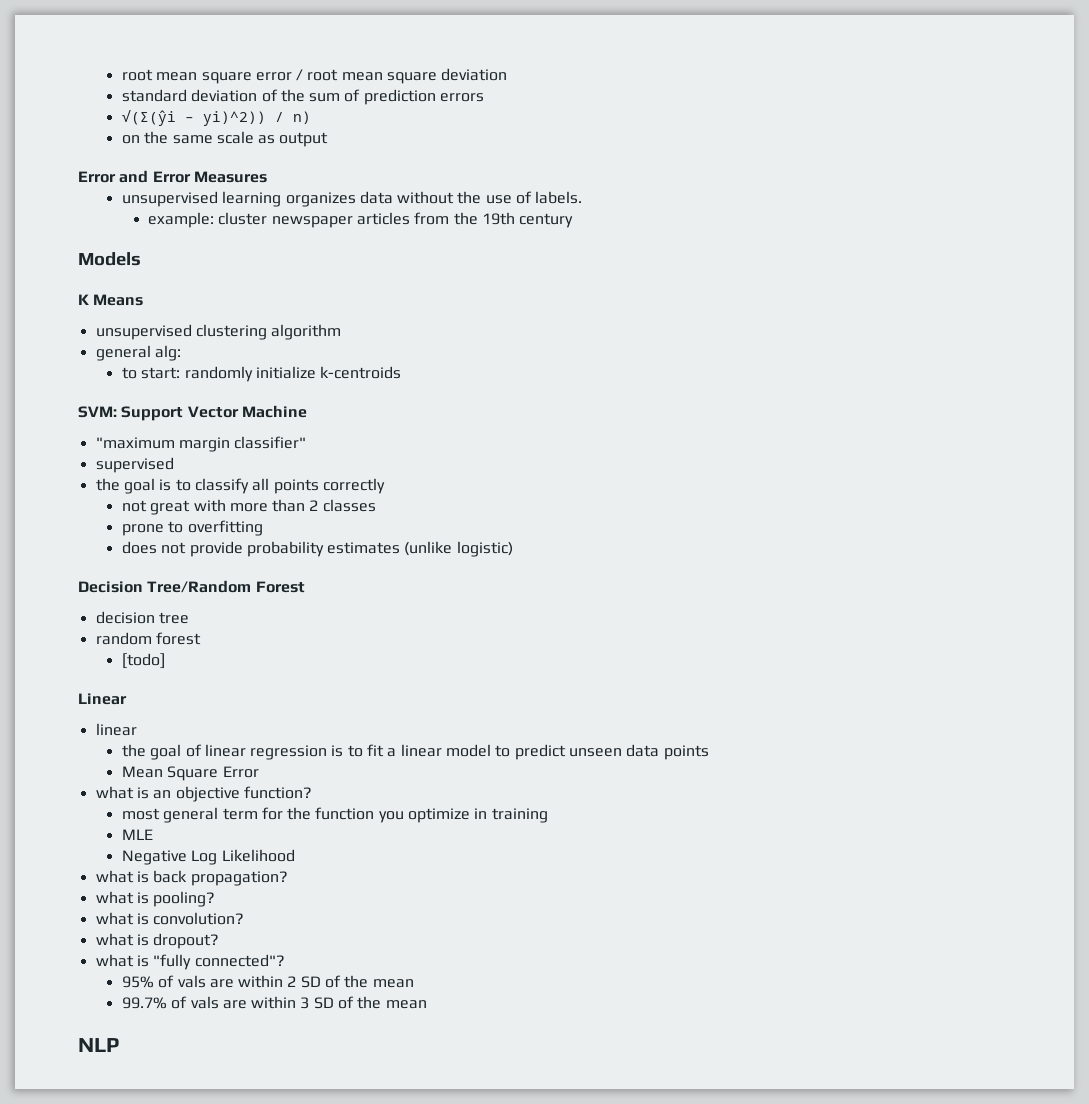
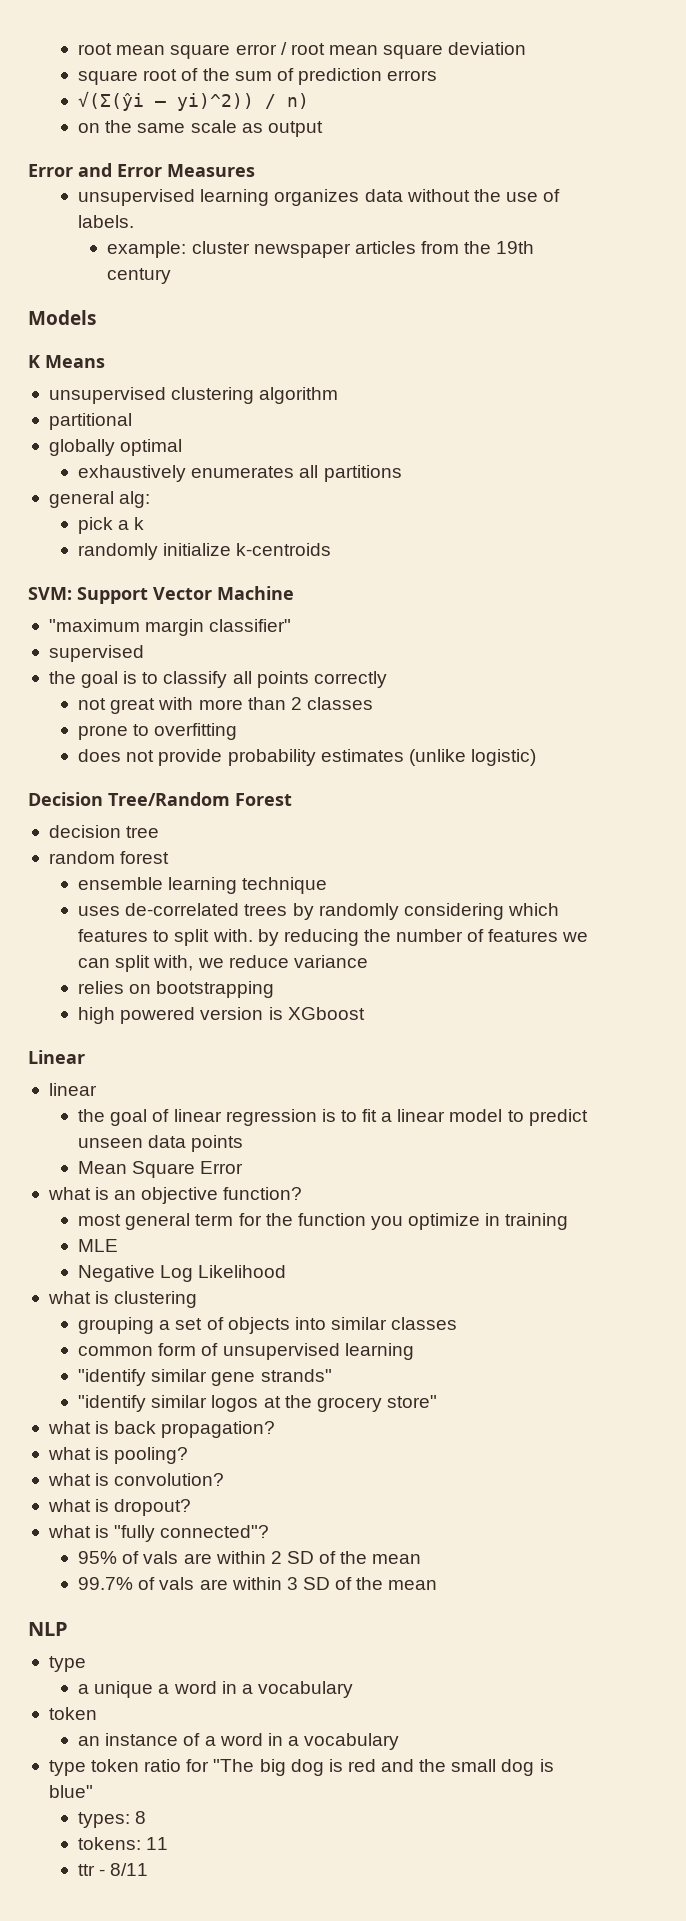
[121,89,258,102] standard deviation -> [78,69,178,85] square root
(342, 332) none -> [48,413,132,430] [48,439,183,456] [78,465,402,482] // partitional // globally optimal // exhaustively enumerates all partitions
[121,367,181,379] to start: -> [78,517,145,534] pick a k //
[121,653,165,669] [todo] -> [78,877,328,894] [78,903,559,920] [78,929,589,946] [78,955,368,972] [78,981,275,998] [78,1007,365,1024] ensemble learning technique // uses de-correlated trees by randomly considering which features to split with. by reducing the number of features we can split with, we reduce variance // relies on bootstrapping // high powered version is XGboost
(295, 855) none -> [47,1291,198,1308] [78,1317,458,1334] [78,1343,414,1360] [78,1369,332,1386] [78,1395,437,1412] // what is clustering // grouping a set of objects into similar classes // common form of unsupervised learning // "identify similar gene strands" // "identify similar logos at the grocery store"
(119, 1045) none -> [48,1656,86,1672] [78,1681,353,1698] [48,1707,97,1720] [78,1733,400,1750] [48,1759,554,1776] [48,1785,93,1798] [78,1811,147,1828] [78,1837,169,1850] [78,1863,149,1876] // type // a unique a word in a vocabulary // token // an instance of a word in a vocabulary // type token ratio for "The big dog is red and the small dog is blue" // types: 8 // tokens: 11 // ttr - 8/11

